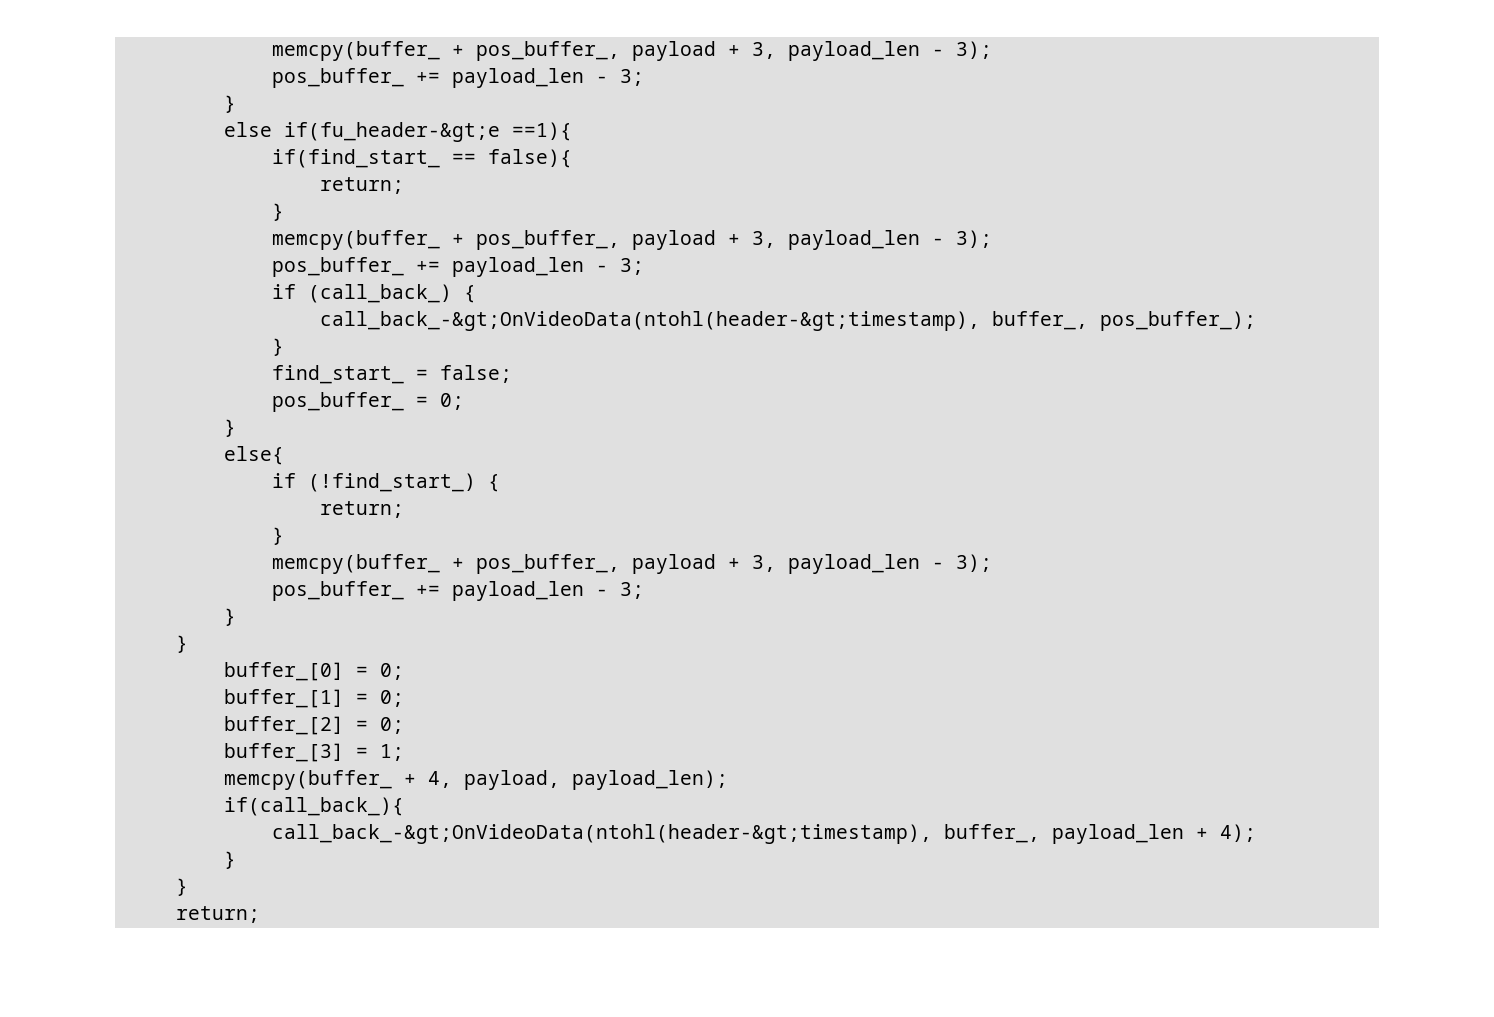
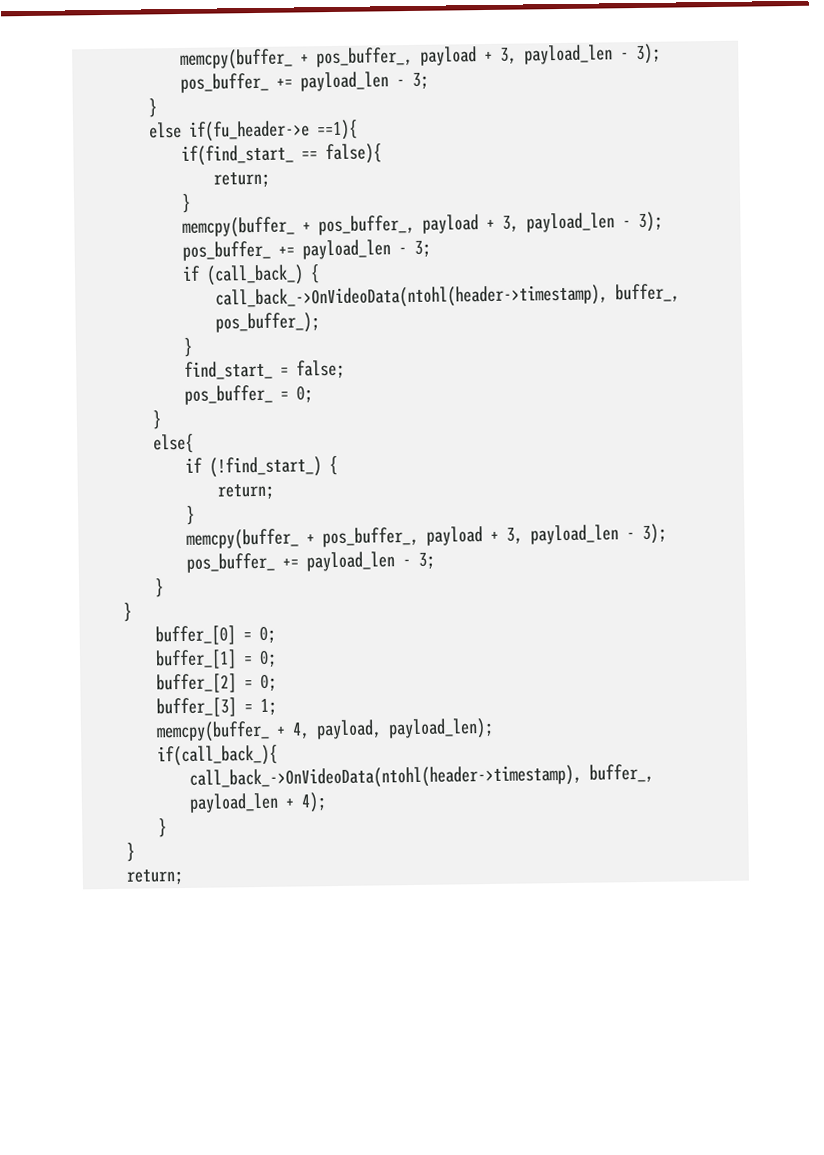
[283,122,500,142] if(fu_header-&gt;e -> [189,120,310,142] if(fu_header->e
[319,311,980,331] call_back_-&gt;OnVideoData(ntohl(header-&gt;timestamp), -> [215,284,608,310] call_back_->OnVideoData(ntohl(header->timestamp),
[271,824,932,844] call_back_-&gt;OnVideoData(ntohl(header-&gt;timestamp), -> [189,764,582,790] call_back_->OnVideoData(ntohl(header->timestamp),

